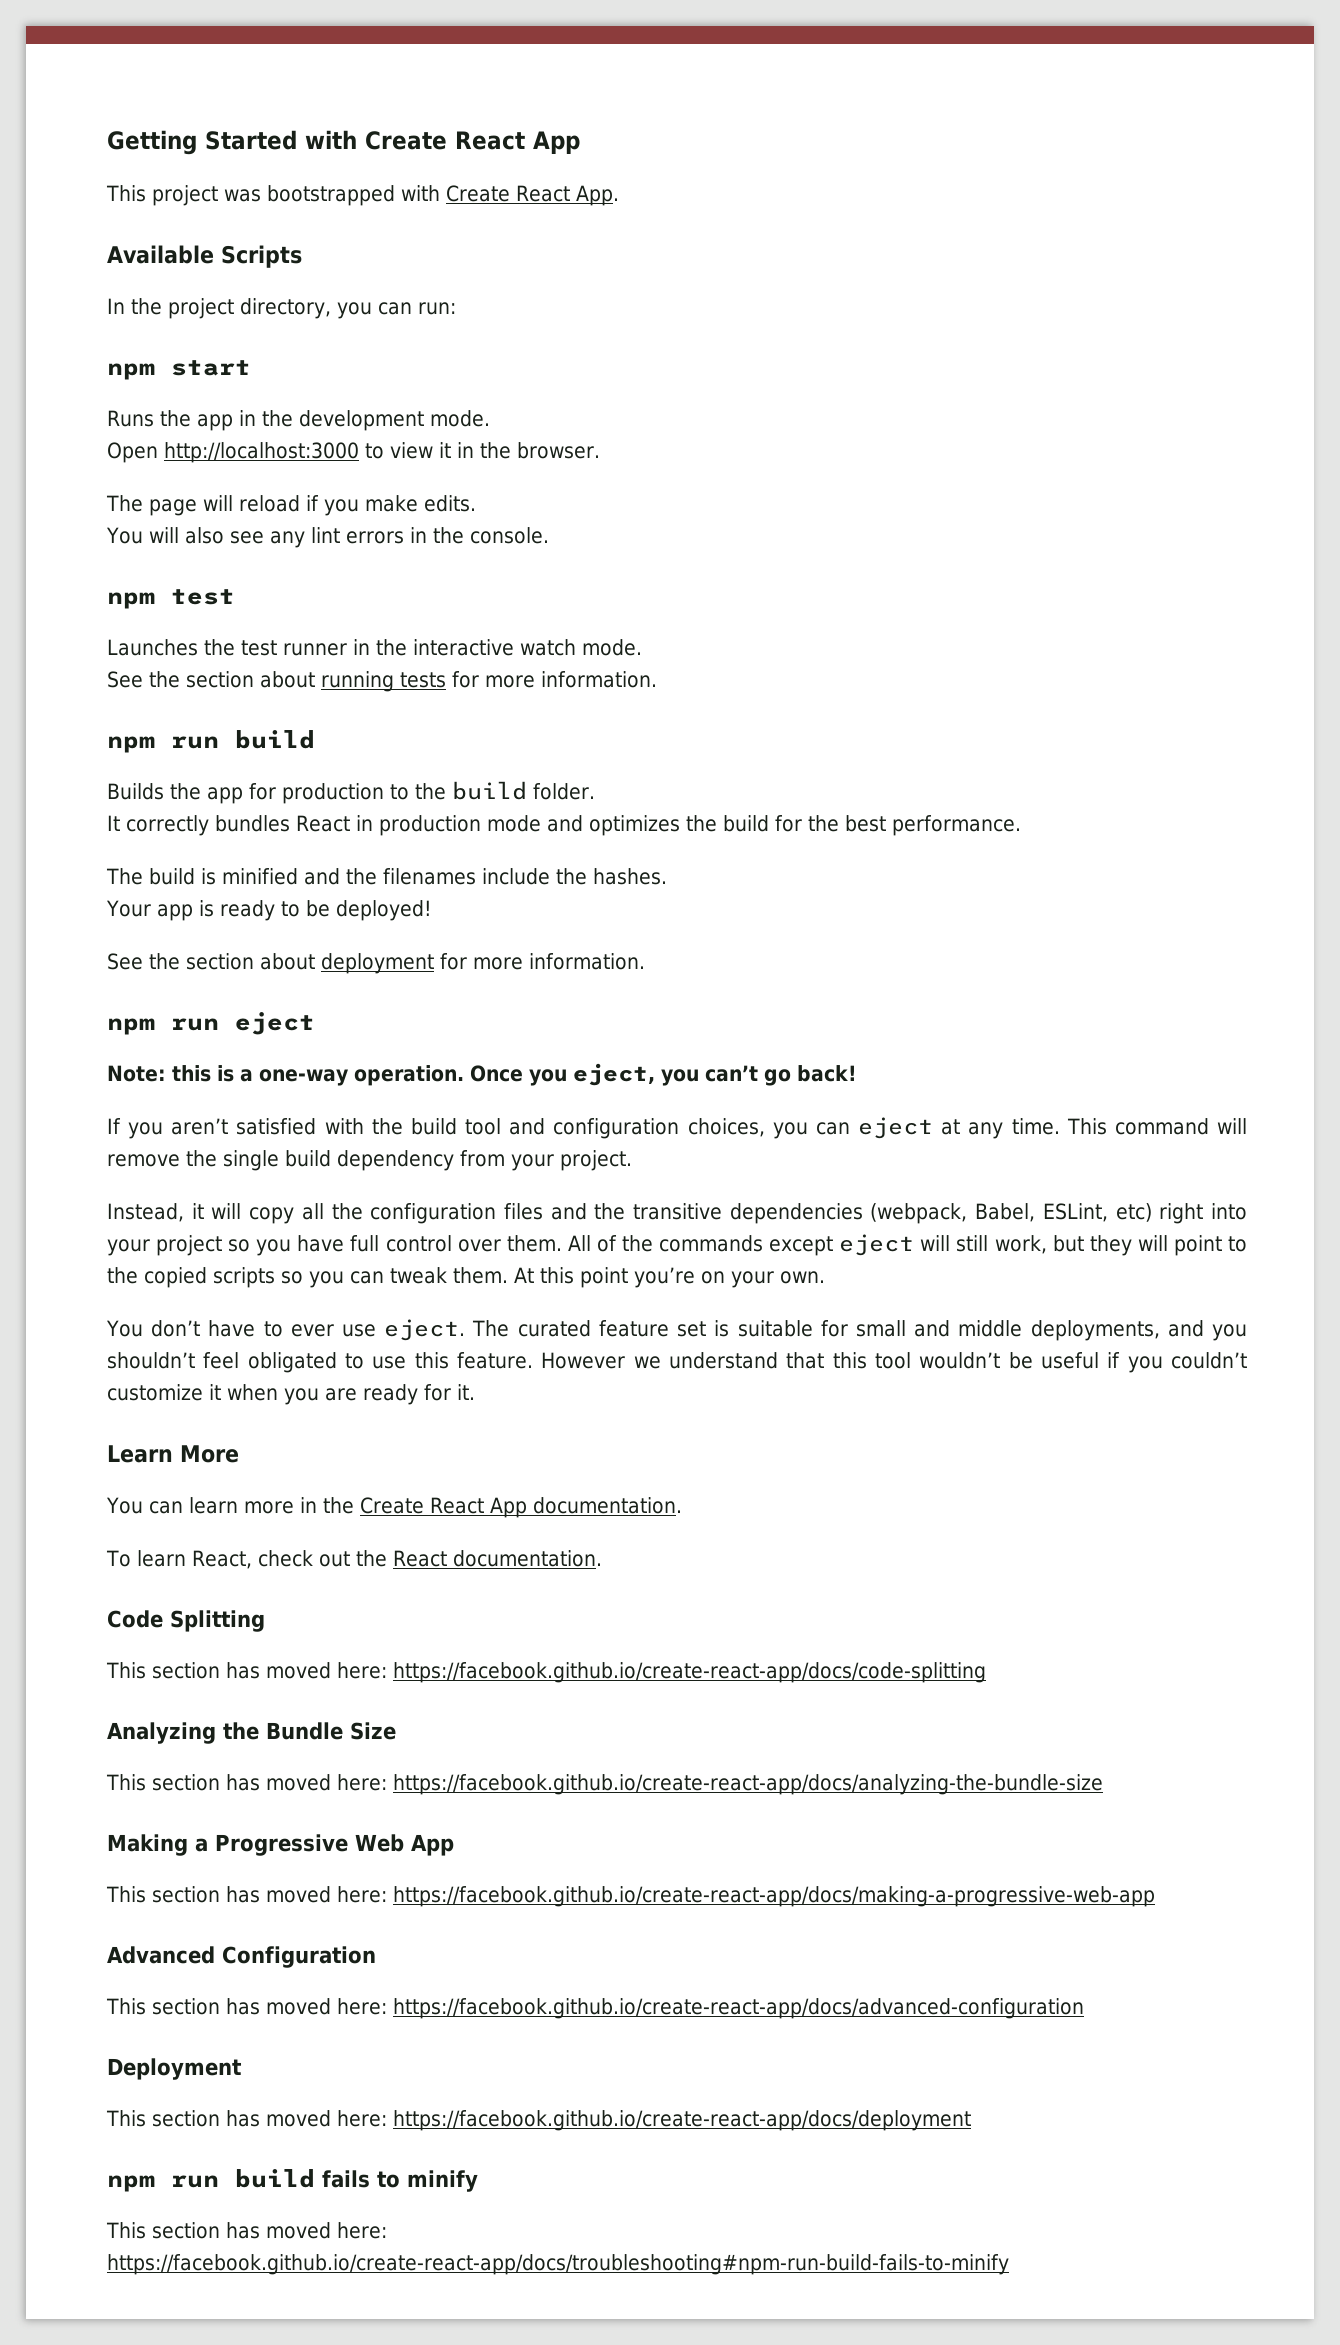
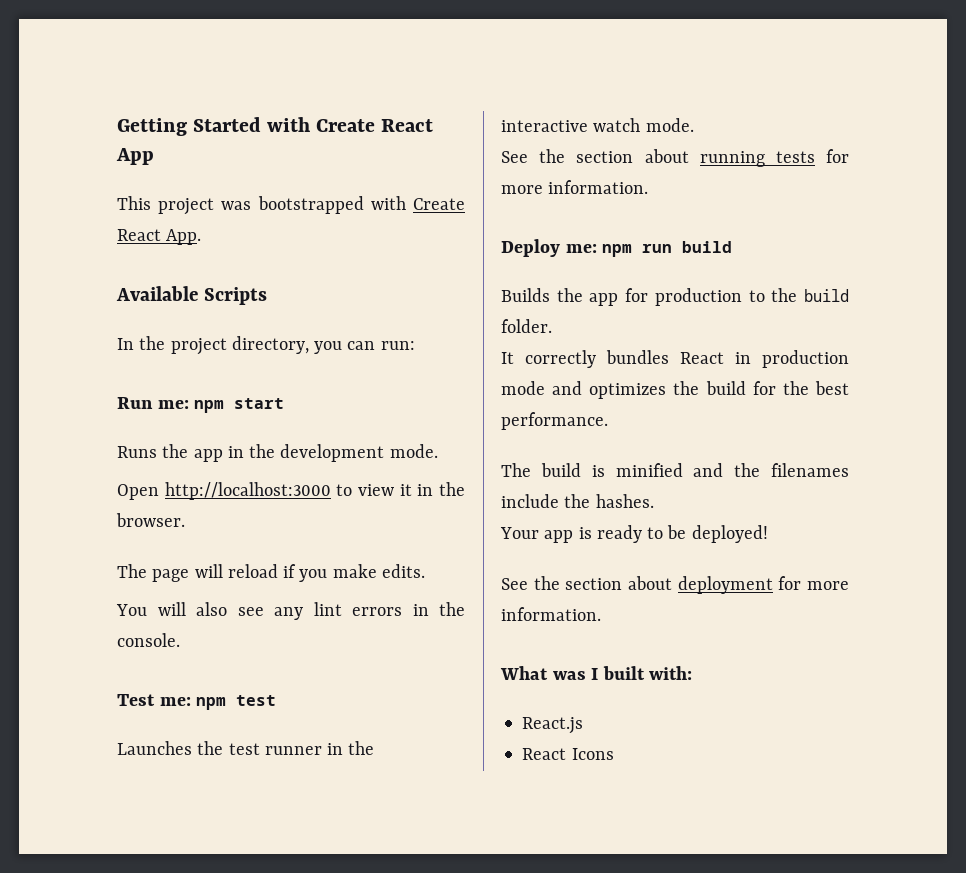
(456, 308) none -> [117,397,189,409] Run me:
(549, 535) none -> [117,694,191,706] Test me:
(657, 679) none -> [501,239,597,257] Deploy me:
[107,1012,315,1035] [107,1063,857,1086] [107,1117,1247,1139] [107,1150,632,1171] [107,1203,1248,1224] [107,1234,1247,1256] [107,1267,825,1288] [106,1319,1247,1341] [107,1352,1248,1373] [107,1384,475,1405] [107,1445,239,1463] [106,1497,682,1518] [106,1550,602,1569] [107,1610,265,1632] [106,1662,986,1683] [107,1722,396,1744] [106,1774,1103,1795] [107,1834,454,1856] [106,1886,1155,1907] [107,1946,376,1968] [106,1998,1084,2019] [107,2058,242,2080] [106,2110,971,2131] [107,2169,478,2192] [106,2222,387,2239] [107,2254,1009,2275] npm run eject // Note: this is a one-way operation. Once you eject, you can’t go back! // If you aren’t satisfied with the build tool and configuration choices, you can eject at any time. This command will remove the single build dependency from your project. // Instead, it will copy all the configuration files and the transitive dependencies (webpack, Babel, ESLint, etc) right into your project so you have full control over them. All of the commands except eject will still work, but they will point to the copied scripts so you can tweak them. At this point you’re on your own. // You don’t have to ever use eject. The curated feature set is suitable for small and middle deployments, and you shouldn’t feel obligated to use this feature. However we understand that this tool wouldn’t be useful if you couldn’t customize it when you are ready for it. // Learn More // You can learn more in the Create React App documentation. // To learn React, check out the React documentation. // Code Splitting // This section has moved here: https://facebook.github.io/create-react-app/docs/code-splitting // Analyzing the Bundle Size // This section has moved here: https://facebook.github.io/create-react-app/docs/analyzing-the-bundle-size // Making a Progressive Web App // This section has moved here: https://facebook.github.io/create-react-app/docs/making-a-progressive-web-app // Advanced Configuration // This section has moved here: https://facebook.github.io/create-react-app/docs/advanced-configuration // Deployment // This section has moved here: https://facebook.github.io/create-react-app/docs/deployment // npm run build fails to minify // This section has moved here: https://facebook.github.io/create-react-app/docs/troubleshooting#npm-run-build-fails-to-minify -> [500,666,693,680] [522,717,584,734] [522,748,614,760] What was I built with: // React.js // React Icons

